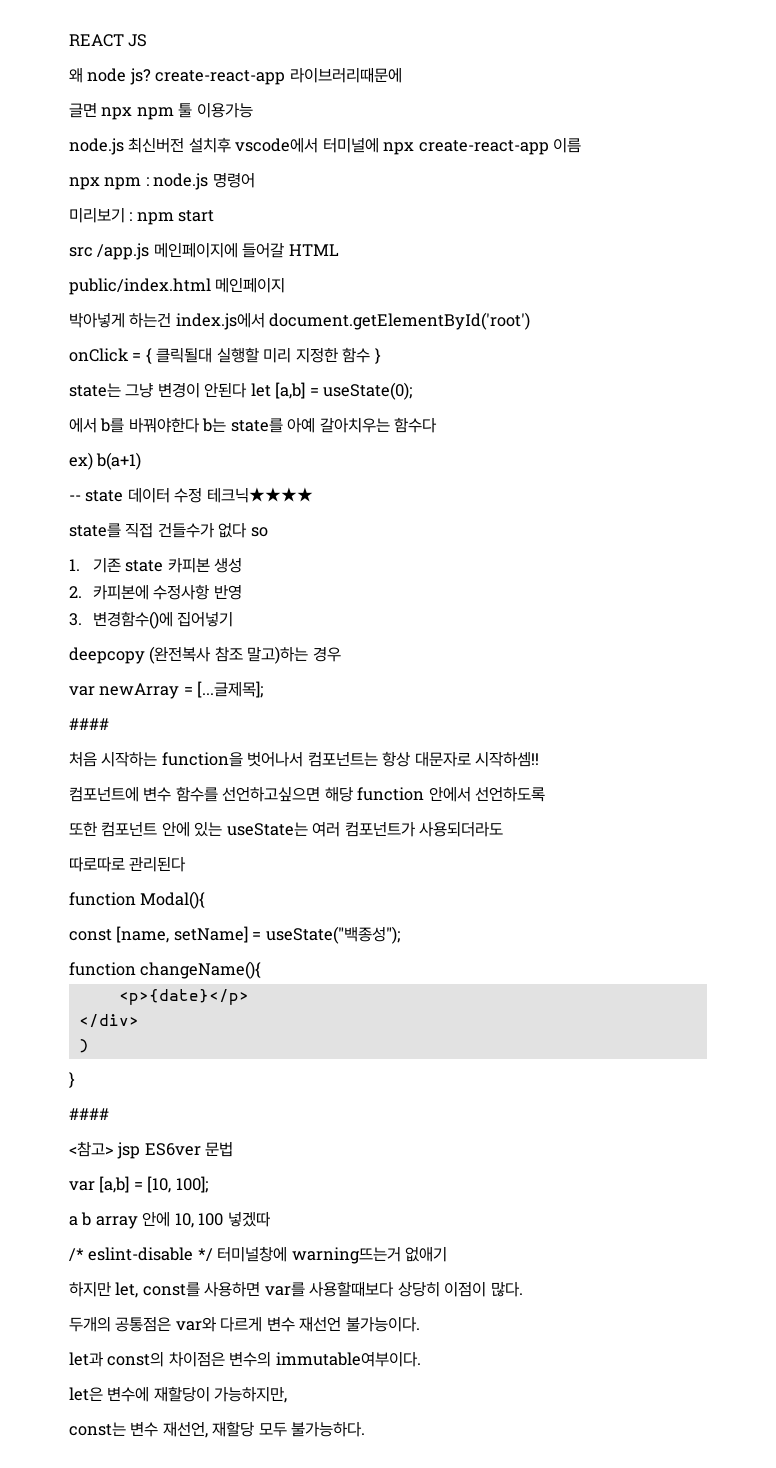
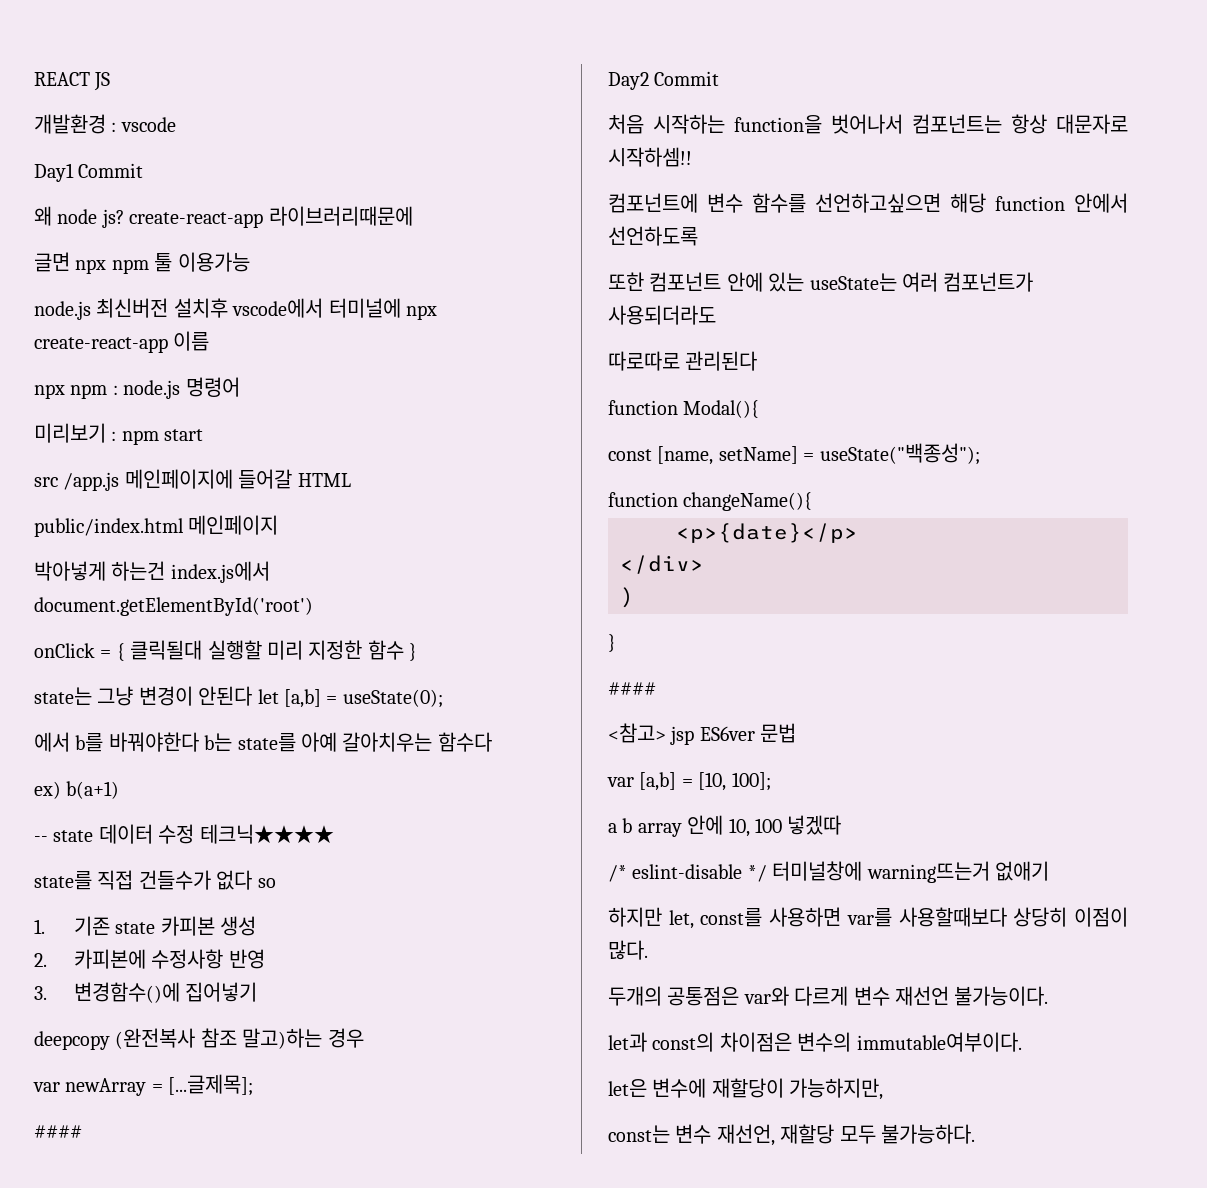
(148, 40) none -> [34,114,176,134] [34,163,144,182] // 개발환경 : vscode // Day1 Commit
(109, 724) none -> [608,71,720,90] // Day2 Commit

